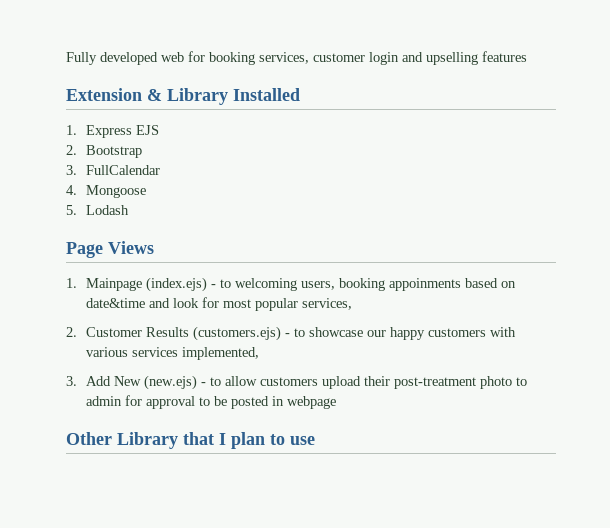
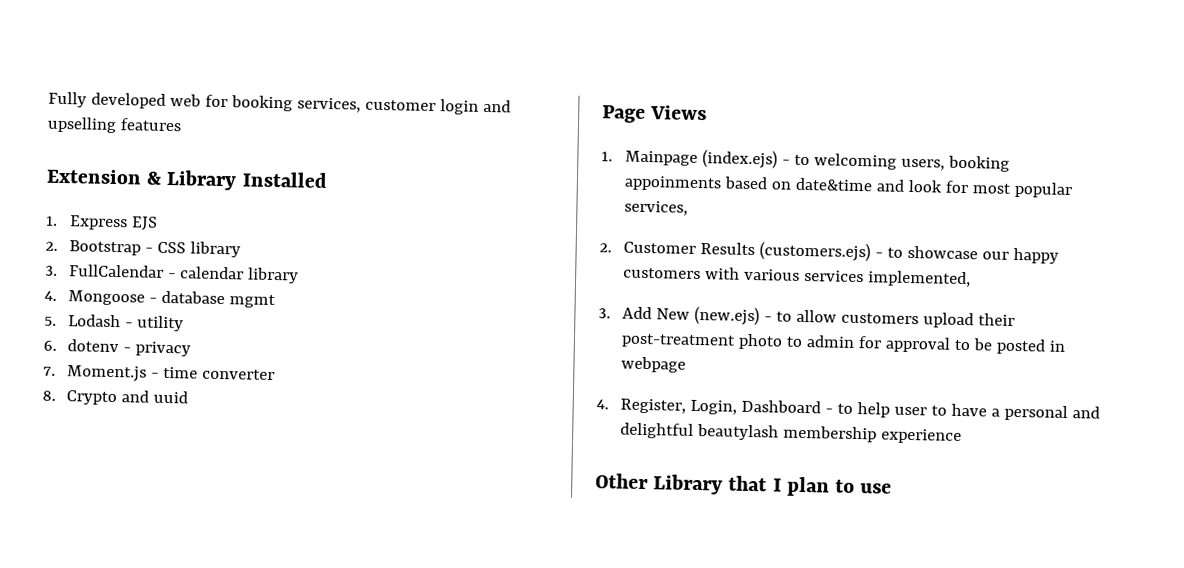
(143, 151) none -> [145,241,242,258] - CSS library
(161, 170) none -> [168,266,300,284] - calendar library
(147, 191) none -> [149,290,277,309] - database mgmt
(130, 210) none -> [125,315,185,332] [43,339,192,357] [43,365,276,382] [42,390,189,406] - utility // 6. dotenv - privacy // 7. Moment.js - time converter // 8. Crypto and uuid
(337, 402) none -> [596,398,1100,421] [620,422,963,445] // 4. Register, Login, Dashboard - to help user to have a personal and delightful beautylash membership experience

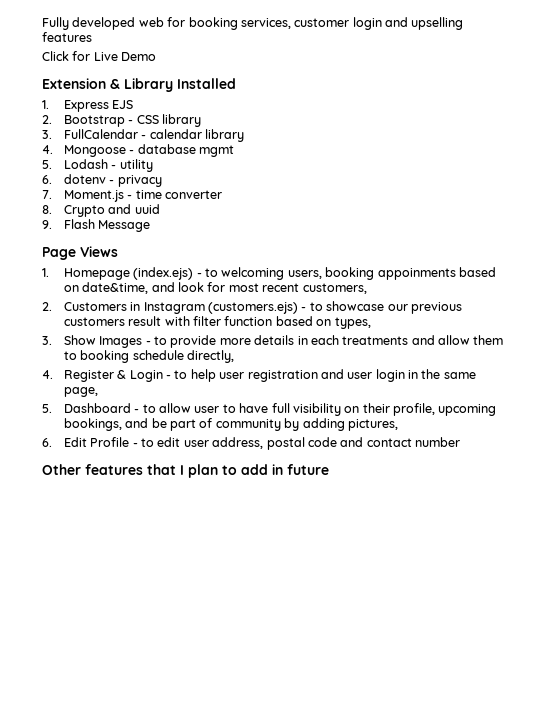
(182, 125) none -> [42,51,157,61] // Click for Live Demo
(189, 397) none -> [42,219,151,232] // 9. Flash Message
[625,150,699,166] Mainpage -> [63,268,130,280] Homepage
[795,177,874,192] date&time -> [82,282,149,294] date&time,
[1013,181,1072,199] [624,200,689,216] [599,241,756,256] popular services, // 2. Customer Results -> [262,283,367,294] [42,302,205,314] recent customers, // 2. Customers in Instagram
[1012,247,1059,264] [623,267,971,288] [598,305,1015,329] [621,333,1066,355] [621,356,687,373] [596,398,1100,421] [620,422,963,445] happy customers with various services implemented, // 3. Add New (new.ejs) - to allow customers upload their post-treatment photo to admin for approval to be posted in webpage // 4. Register, Login, Dashboard - to help user to have a personal and delightful beautylash membership experience -> [410,302,462,314] [63,316,371,329] [42,335,504,348] [63,350,235,363] [42,369,476,382] [63,387,98,397] [42,403,497,416] [63,418,398,431] [42,437,461,450] previous customers result with filter function based on types, // 3. Show Images - to provide more details in each treatments and allow them to booking schedule directly, // 4. Register & Login - to help user registration and user login in the same page, // 5. Dashboard - to allow user to have full visibility on their profile, upcoming bookings, and be part of community by adding pictures, // 6. Edit Profile - to edit user address, postal code and contact number
[653,474,724,495] Library -> [85,464,143,475] features
[860,483,893,494] use -> [241,464,329,475] add in future

